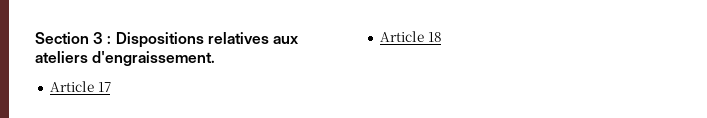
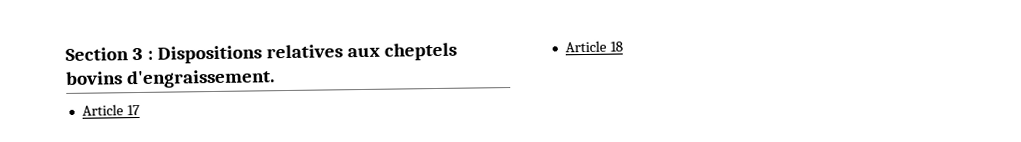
[35,51,88,63] ateliers -> [383,42,457,61] [65,71,123,85] cheptels bovins

